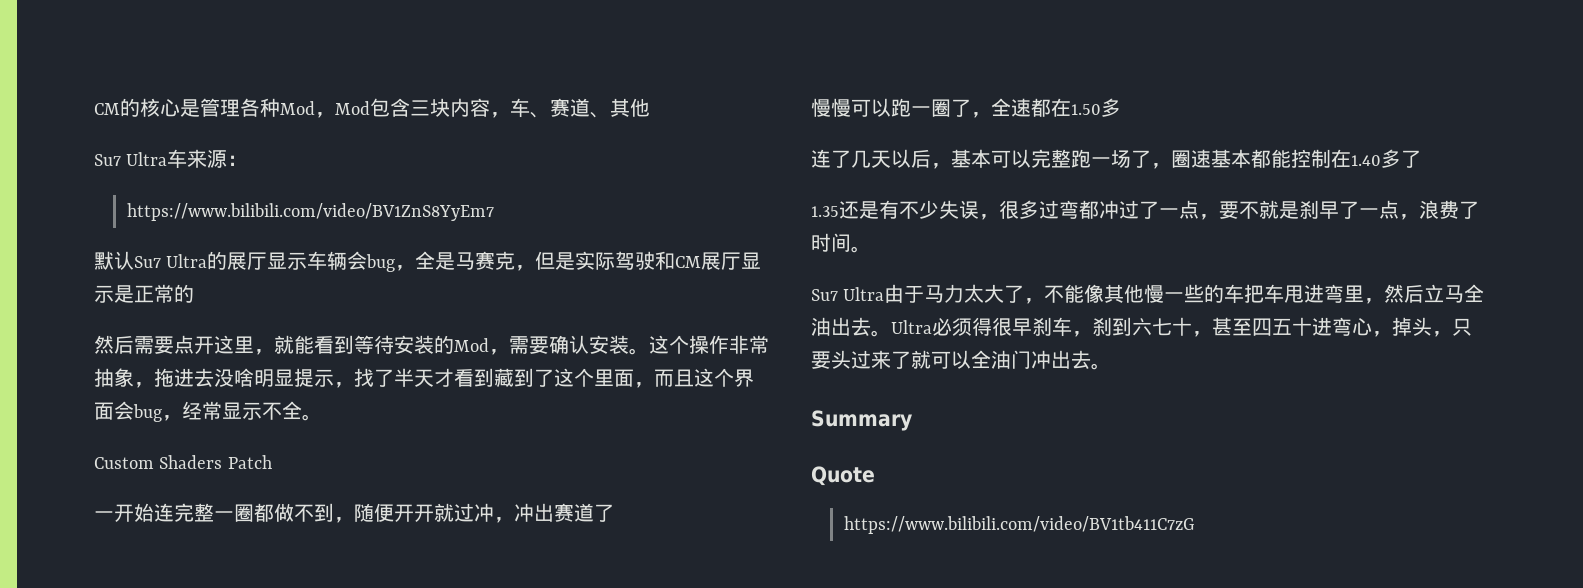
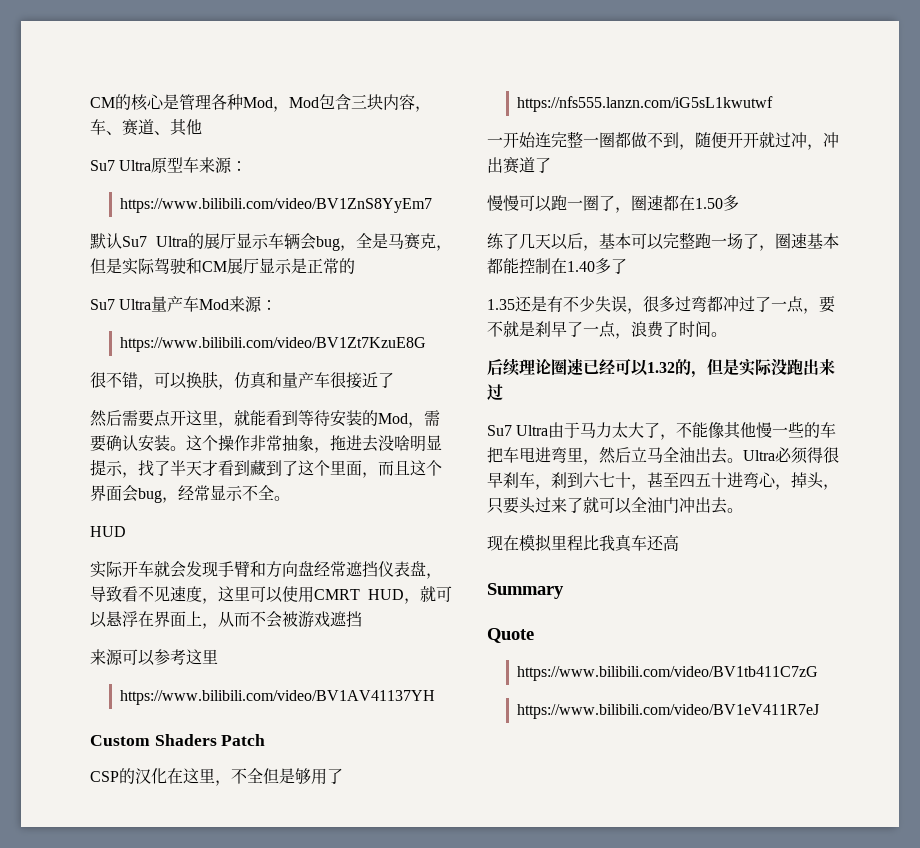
(168, 159) none -> [151,157,184,173] 原型
(194, 293) none -> [90,296,278,312] [120,337,427,352] [90,371,394,390] // Su7 Ultra量产车Mod来源： // https://www.bilibili.com/video/BV1Zt7KzuE8G // 很不错，可以换肤，仿真和量产车很接近了
[94,455,272,469] Custom Shaders Patch -> [90,526,126,537] [90,561,442,579] [90,586,452,604] [90,611,362,629] [90,649,218,666] [120,690,436,705] [90,734,266,746] [90,768,343,786] [517,96,774,112] HUD // 实际开车就会发现手臂和方向盘经常遮挡仪表盘，导致看不见速度，这里可以使用CMRT HUD，就可以悬浮在界面上，从而不会被游戏遮挡 // 来源可以参考这里 // https://www.bilibili.com/video/BV1AV41137YH // Custom Shaders Patch // CSP的汉化在这里，不全但是够用了 // https://nfs555.lanzn.com/iG5sL1kwutwf
[991,98,1011,117] 全 -> [631,195,647,211] 圈
[811,149,831,168] 连 -> [487,233,504,249] 练
(871, 249) none -> [487,358,835,378] [487,384,503,400] // 后续理论圈速已经可以1.32的，但是实际没跑出来过
(1111, 366) none -> [487,534,679,552] // 现在模拟里程比我真车还高
(1196, 525) none -> [517,704,820,719] // https://www.bilibili.com/video/BV1eV411R7eJ

